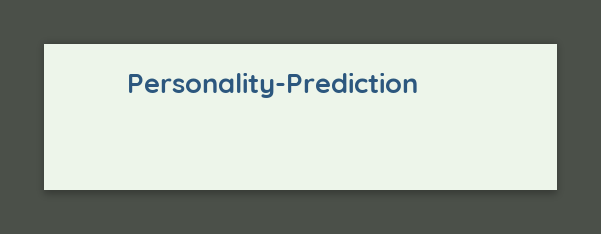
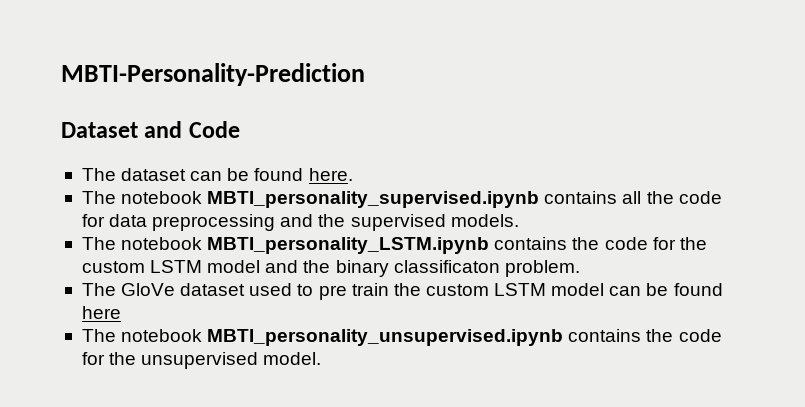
[127,72,418,98] Personality-Prediction -> [61,63,365,86] [61,121,240,138] [81,168,353,181] [81,191,722,208] [81,214,519,231] [81,237,707,254] [81,260,580,277] [81,283,723,300] [81,306,121,319] [81,329,722,346] [81,352,322,369] MBTI-Personality-Prediction // Dataset and Code // The dataset can be found here. // The notebook MBTI_personality_supervised.ipynb contains all the code for data preprocessing and the supervised models. // The notebook MBTI_personality_LSTM.ipynb contains the code for the custom LSTM model and the binary classificaton problem. // The GloVe dataset used to pre train the custom LSTM model can be found here // The notebook MBTI_personality_unsupervised.ipynb contains the code for the unsupervised model.

